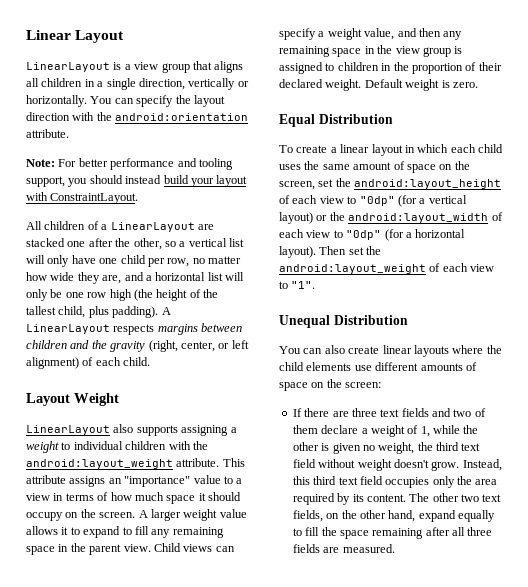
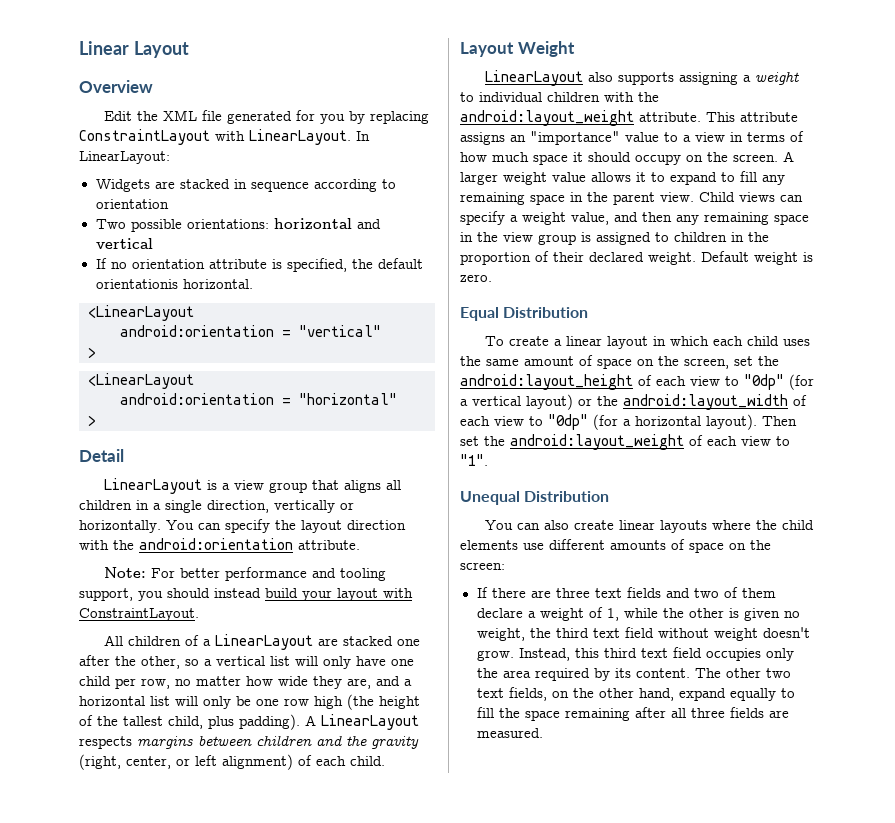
(125, 36) none -> [79,80,153,93] [104,110,430,124] [79,129,370,145] [79,151,170,164] [95,179,396,192] [95,199,169,209] [95,218,381,232] [95,238,153,249] [95,258,423,272] [95,279,253,289] [88,305,194,321] [120,325,381,337] [88,347,96,358] [88,373,194,389] [120,393,397,405] [88,415,96,426] [79,449,124,462] // Overview // Edit the XML file generated for you by replacing ConstraintLayout with LinearLayout. In LinearLayout: // Widgets are stacked in sequence according to orientation // Two possible orientations: horizontal and vertical // If no orientation attribute is specified, the default orientationis horizontal. // <LinearLayout // android:orientation = "vertical" // > // <LinearLayout // android:orientation = "horizontal" // > // Detail

